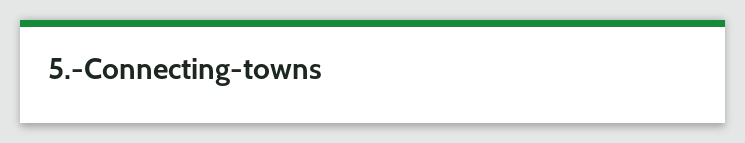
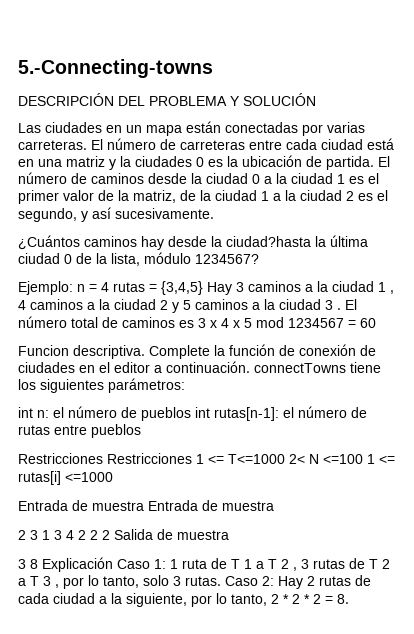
(322, 72) none -> [18,93,316,106] [18,121,365,136] [18,138,394,150] [18,155,390,170] [18,172,379,184] [18,190,388,204] [18,207,214,222] [18,235,368,250] [18,252,259,266] [18,281,394,295] [18,299,357,313] [18,316,376,328] [18,344,376,359] [18,361,381,373] [18,378,185,393] [18,406,367,421] [18,424,141,438] [18,453,395,464] [18,471,113,485] [18,500,274,511] [18,529,229,540] [18,557,390,572] [18,575,371,589] [18,593,349,607] // DESCRIPCIÓN DEL PROBLEMA Y SOLUCIÓN // Las ciudades en un mapa están conectadas por varias carreteras. El número de carreteras entre cada ciudad está en una matriz y la ciudades 0 es la ubicación de partida. El número de caminos desde la ciudad 0 a la ciudad 1 es el primer valor de la matriz, de la ciudad 1 a la ciudad 2 es el segundo, y así sucesivamente. // ¿Cuántos caminos hay desde la ciudad?hasta la última ciudad 0 de la lista, módulo 1234567? // Ejemplo: n = 4 rutas = {3,4,5} Hay 3 caminos a la ciudad 1 , 4 caminos a la ciudad 2 y 5 caminos a la ciudad 3 . El número total de caminos es 3 x 4 x 5 mod 1234567 = 60 // Funcion descriptiva. Complete la función de conexión de ciudades en el editor a continuación. connectTowns tiene los siguientes parámetros: // int n: el número de pueblos int rutas[n-1]: el número de rutas entre pueblos // Restricciones Restricciones 1 <= T<=1000 2< N <=100 1 <= rutas[i] <=1000 // Entrada de muestra Entrada de muestra // 2 3 1 3 4 2 2 2 Salida de muestra // 3 8 Explicación Caso 1: 1 ruta de T 1 a T 2 , 3 rutas de T 2 a T 3 , por lo tanto, solo 3 rutas. Caso 2: Hay 2 rutas de cada ciudad a la siguiente, por lo tanto, 2 * 2 * 2 = 8.

